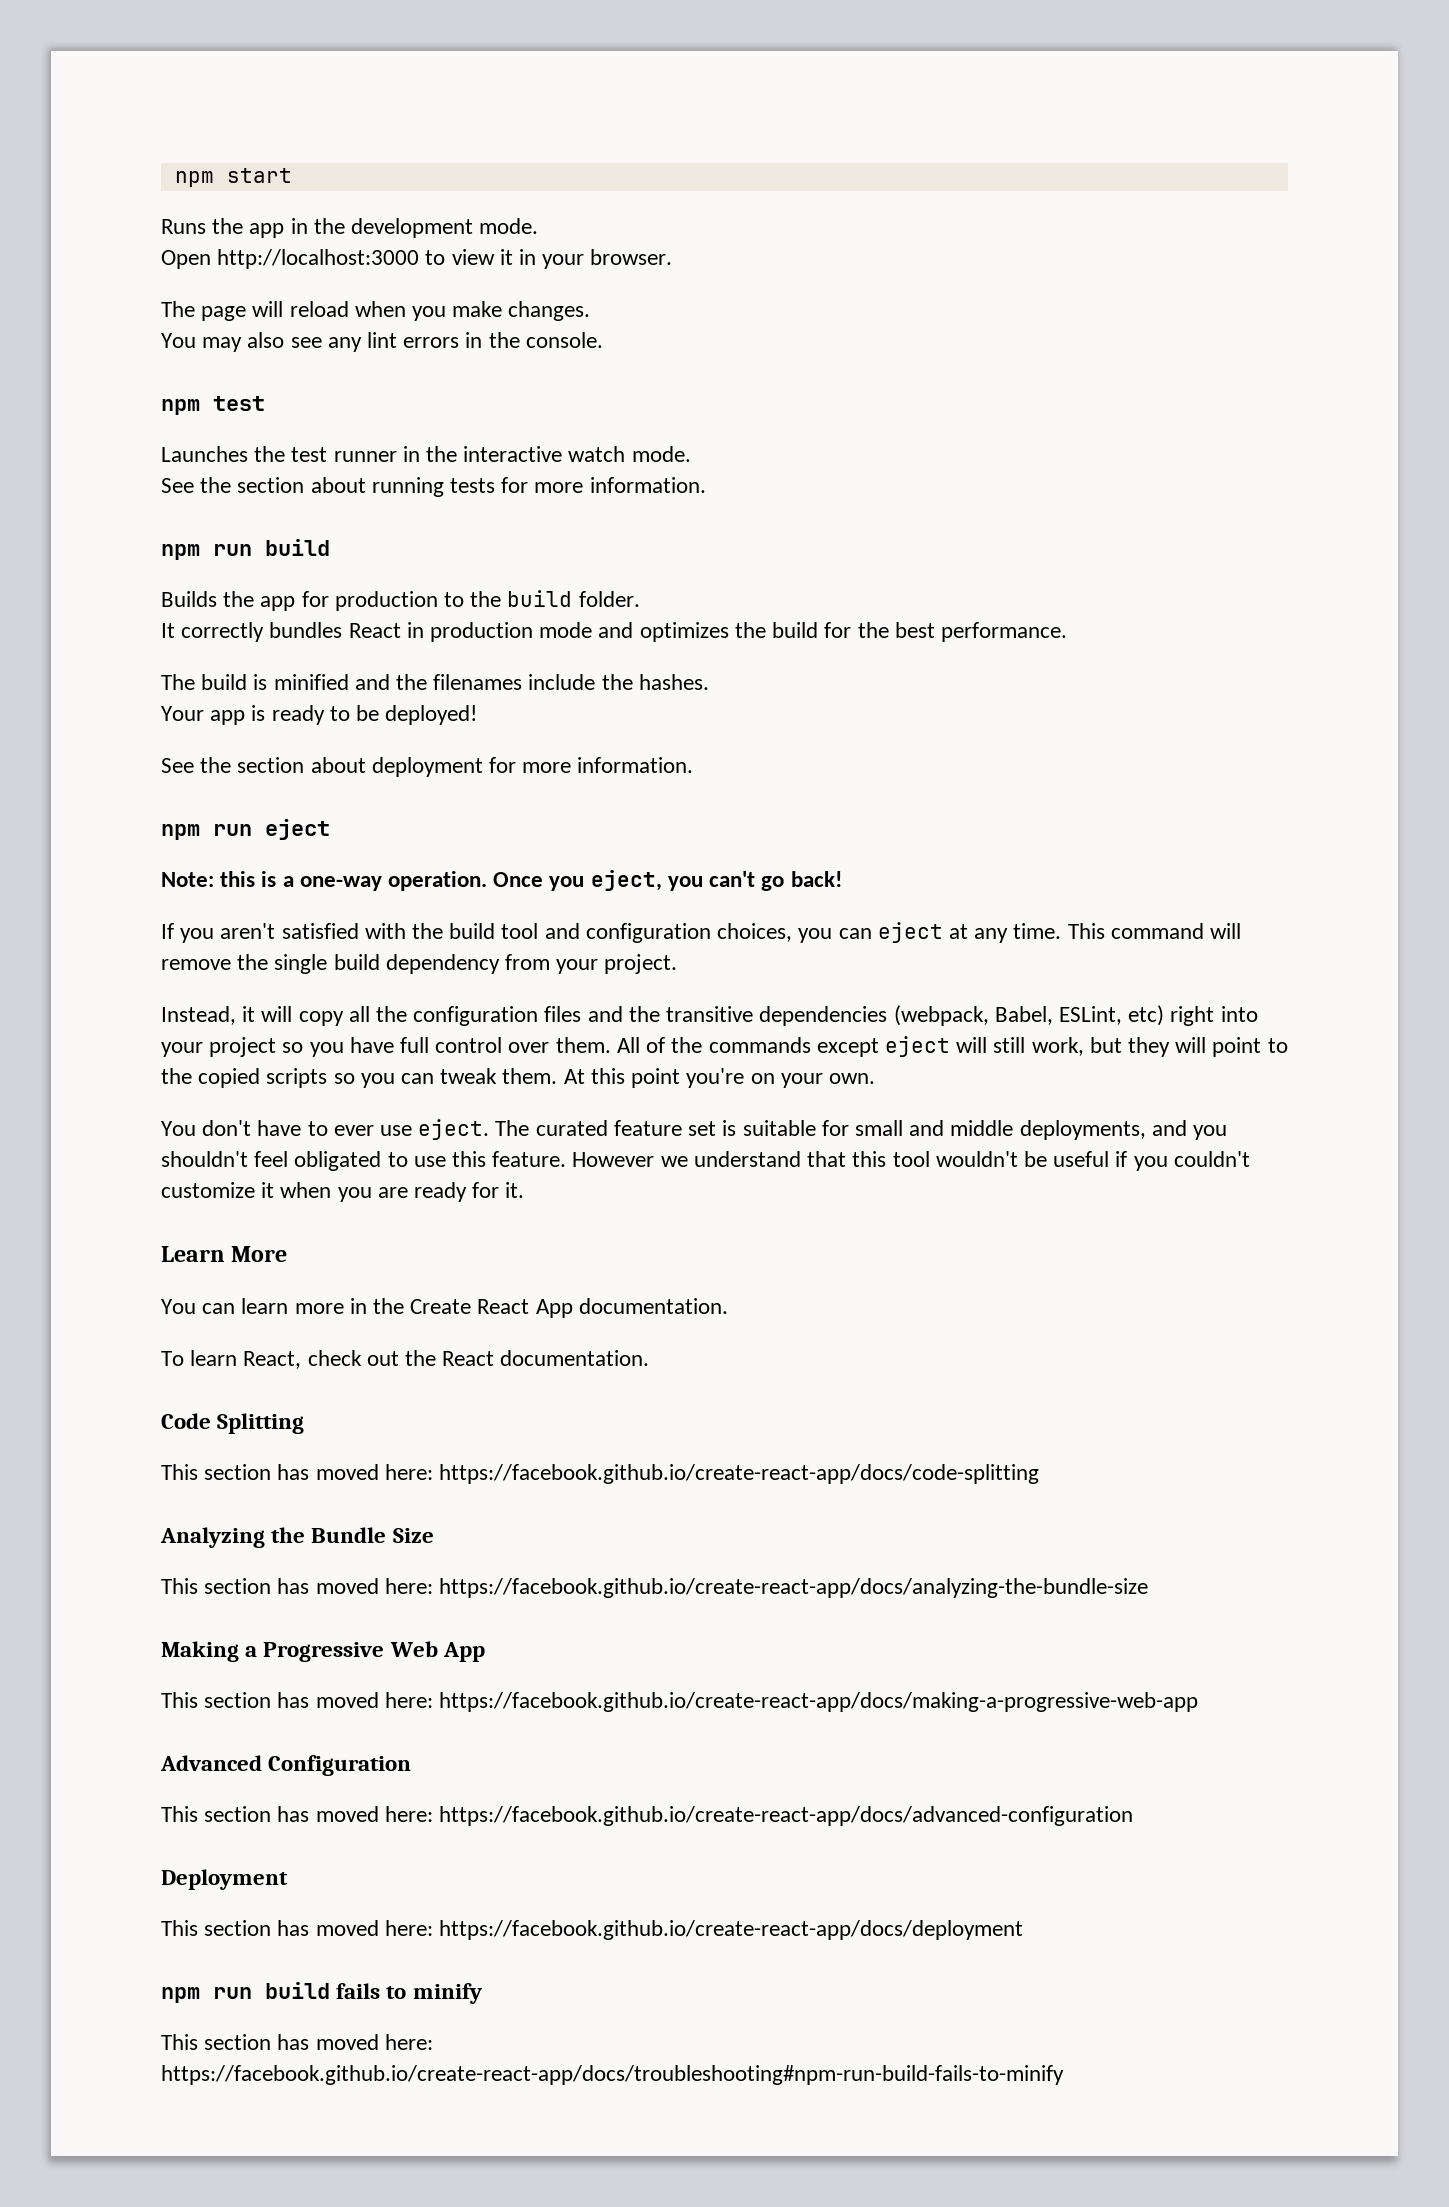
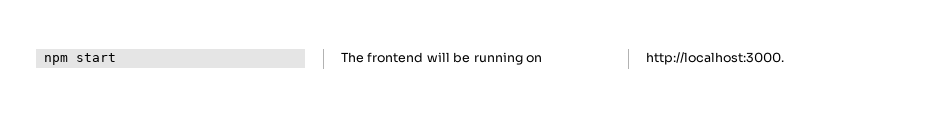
[161,218,539,238] [161,249,673,269] [161,301,591,321] [161,332,603,352] [161,396,265,415] [161,446,691,462] [161,477,706,497] [161,539,330,560] [161,590,640,611] [161,622,1067,642] [161,674,709,690] [161,705,478,725] [161,757,694,777] [161,819,330,840] [161,870,842,891] [161,922,1241,943] [161,954,678,974] [161,1005,1258,1026] [161,1036,1288,1057] [161,1068,875,1088] [161,1119,1227,1140] [161,1151,1250,1171] [161,1182,525,1202] [161,1246,288,1262] [161,1298,728,1318] [161,1350,650,1369] [161,1413,305,1434] [161,1464,1040,1484] [160,1527,434,1548] [161,1578,1149,1598] [161,1641,485,1662] [161,1692,1199,1712] [160,1755,412,1776] [161,1806,1134,1826] [161,1869,288,1890] [161,1920,1024,1940] [161,1982,482,2004] [161,2034,433,2050] [161,2065,1064,2085] Runs the app in the development mode. // Open http://localhost:3000 to view it in your browser. // The page will reload when you make changes. // You may also see any lint errors in the console. // npm test // Launches the test runner in the interactive watch mode. // See the section about running tests for more information. // npm run build // Builds the app for production to the build folder. // It correctly bundles React in production mode and optimizes the build for the best performance. // The build is minified and the filenames include the hashes. // Your app is ready to be deployed! // See the section about deployment for more information. // npm run eject // Note: this is a one-way operation. Once you eject, you can't go back! // If you aren't satisfied with the build tool and configuration choices, you can eject at any time. This command will remove the single build dependency from your project. // Instead, it will copy all the configuration files and the transitive dependencies (webpack, Babel, ESLint, etc) right into your project so you have full control over them. All of the commands except eject will still work, but they will point to the copied scripts so you can tweak them. At this point you're on your own. // You don't have to ever use eject. The curated feature set is suitable for small and middle deployments, and you shouldn't feel obligated to use this feature. However we understand that this tool wouldn't be useful if you couldn't customize it when you are ready for it. // Learn More // You can learn more in the Create React App documentation. // To learn React, check out the React documentation. // Code Splitting // This section has moved here: https://facebook.github.io/create-react-app/docs/code-splitting // Analyzing the Bundle Size // This section has moved here: https://facebook.github.io/create-react-app/docs/analyzing-the-bundle-size // Making a Progressive Web App // This section has moved here: https://facebook.github.io/create-react-app/docs/making-a-progressive-web-app // Advanced Configuration // This section has moved here: https://facebook.github.io/create-react-app/docs/advanced-configuration // Deployment // This section has moved here: https://facebook.github.io/create-react-app/docs/deployment // npm run build fails to minify // This section has moved here: https://facebook.github.io/create-react-app/docs/troubleshooting#npm-run-build-fails-to-minify -> [341,52,784,65] The frontend will be running on http://localhost:3000.

